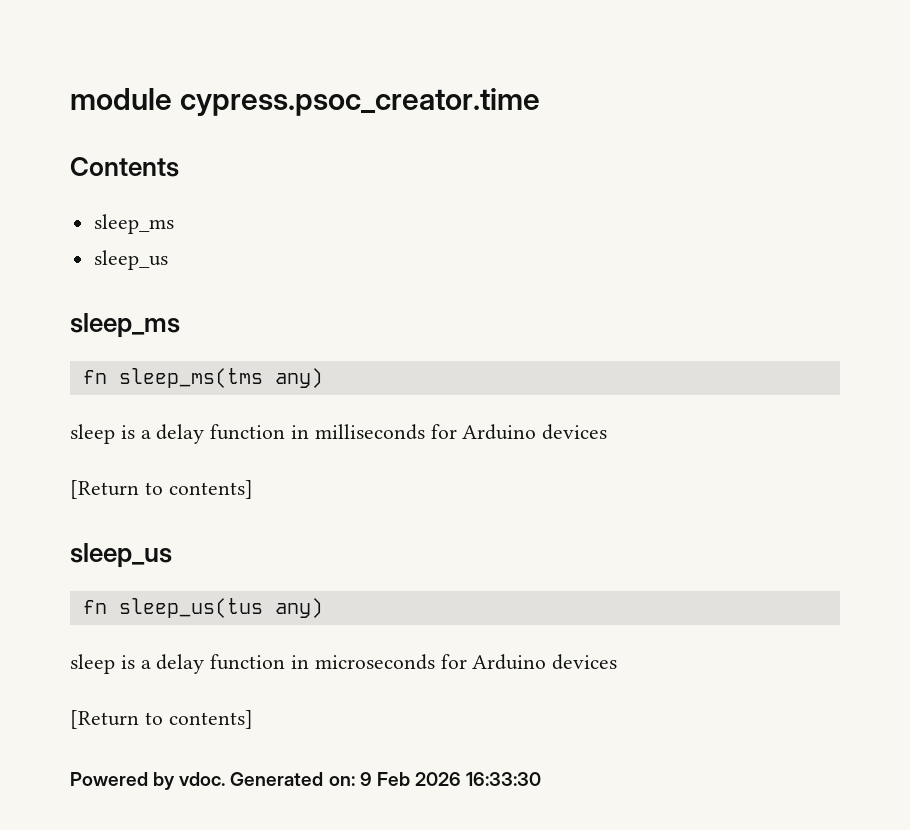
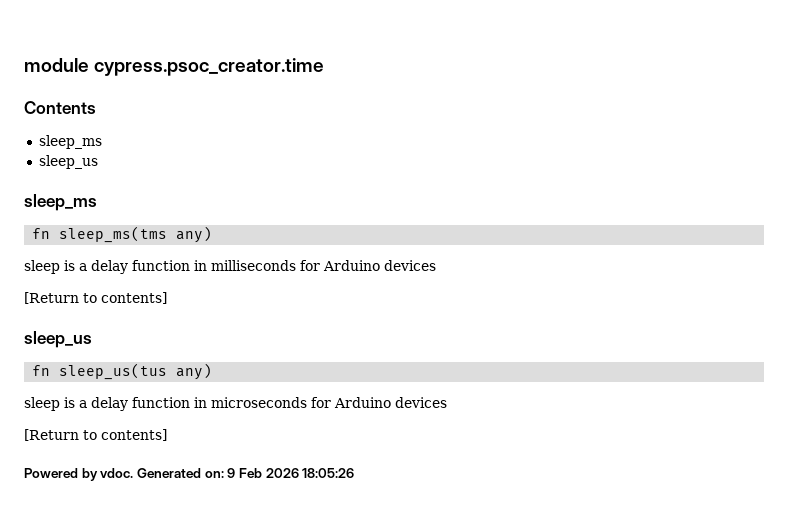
[466,772,542,786] 16:33:30 -> [302,468,355,478] 18:05:26

